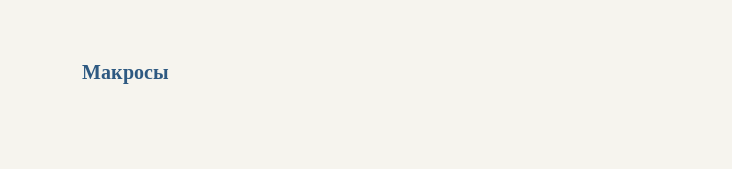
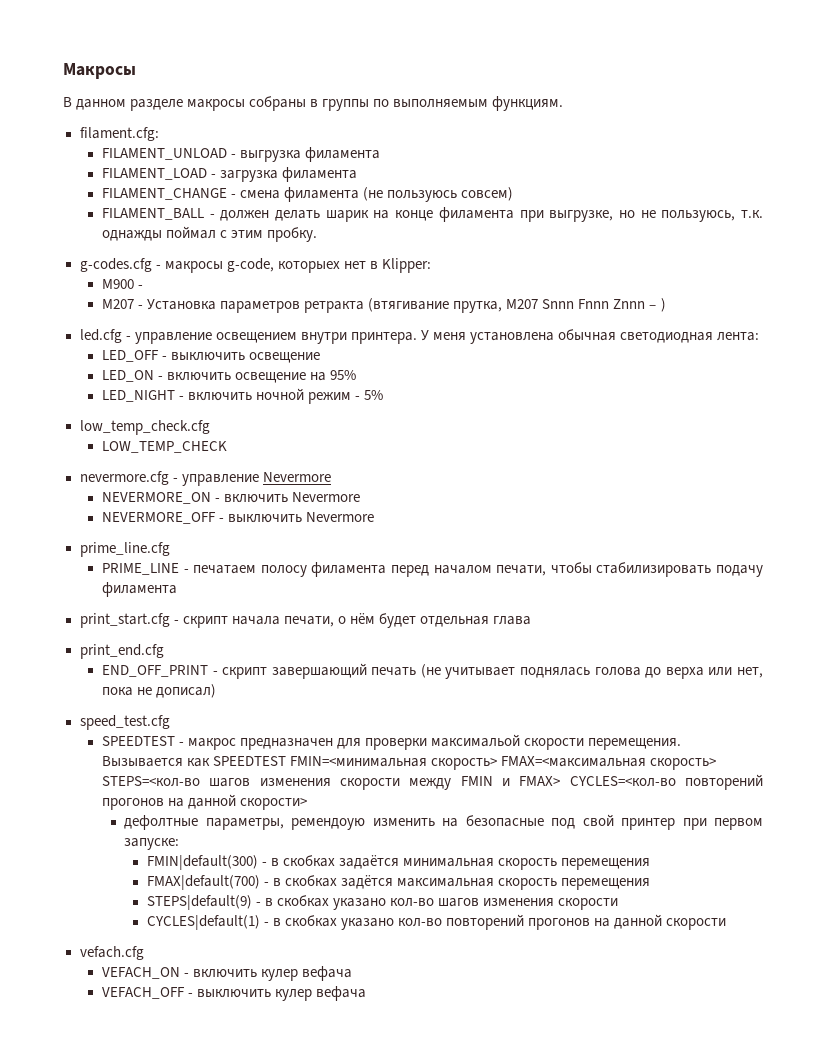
(169, 74) none -> [63,96,564,111] [79,127,159,141] [101,147,381,162] [101,167,358,182] [101,187,514,202] [101,207,764,222] [101,226,318,242] [79,258,431,273] [101,279,143,289] [101,298,666,313] [79,329,760,344] [101,350,321,363] [101,370,357,383] [101,388,384,404] [79,420,210,435] [101,441,227,453] [79,471,331,486] [101,492,361,504] [101,512,375,524] [79,542,170,557] [101,562,763,577] [101,582,177,597] [79,613,531,628] [79,644,164,659] [101,663,763,679] [101,684,217,698] [79,715,170,730] [101,734,682,750] [101,756,717,770] [101,774,763,790] [101,794,308,810] [124,814,764,830] [124,838,180,850] [146,855,651,870] [146,875,651,890] [146,895,619,910] [146,914,727,930] [79,946,144,960] [101,966,353,981] [101,986,367,1001] // В данном разделе макросы собраны в группы по выполняемым функциям. // filament.cfg: // FILAMENT_UNLOAD - выгрузка филамента // FILAMENT_LOAD - загрузка филамента // FILAMENT_CHANGE - смена филамента (не пользуюсь совсем) // FILAMENT_BALL - должен делать шарик на конце филамента при выгрузке, но не пользуюсь, т.к. однажды поймал с этим пробку. // g-codes.cfg - макросы g-code, которыех нет в Klipper: // M900 - // M207 - Установка параметров ретракта (втягивание прутка, M207 Snnn Fnnn Znnn – ) // led.cfg - управление освещением внутри принтера. У меня установлена обычная светодиодная лента: // LED_OFF - выключить освещение // LED_ON - включить освещение на 95% // LED_NIGHT - включить ночной режим - 5% // low_temp_check.cfg // LOW_TEMP_CHECK // nevermore.cfg - управление Nevermore // NEVERMORE_ON - включить Nevermore // NEVERMORE_OFF - выключить Nevermore // prime_line.cfg // PRIME_LINE - печатаем полосу филамента перед началом печати, чтобы стабилизировать подачу филамента // print_start.cfg - скрипт начала печати, о нём будет отдельная глава // print_end.cfg // END_OFF_PRINT - скрипт завершающий печать (не учитывает поднялась голова до верха или нет, пока не дописал) // speed_test.cfg // SPEEDTEST - макрос предназначен для проверки максимальой скорости перемещения. Вызывается как SPEEDTEST FMIN=<минимальная скорость> FMAX=<максимальная скорость> STEPS=<кол-во шагов изменения скорости между FMIN и FMAX> CYCLES=<кол-во повторений прогонов на данной скорости> // дефолтные параметры, ремендоую изменить на безопасные под свой принтер при первом запуске: // FMIN|default(300) - в скобках задаётся минимальная скорость перемещения // FMAX|default(700) - в скобках задётся максимальная скорость перемещения // STEPS|default(9) - в скобках указано кол-во шагов изменения скорости // CYCLES|default(1) - в скобках указано кол-во повторений прогонов на данной скорости // vefach.cfg // VEFACH_ON - включить кулер вефача // VEFACH_OFF - выключить кулер вефача

